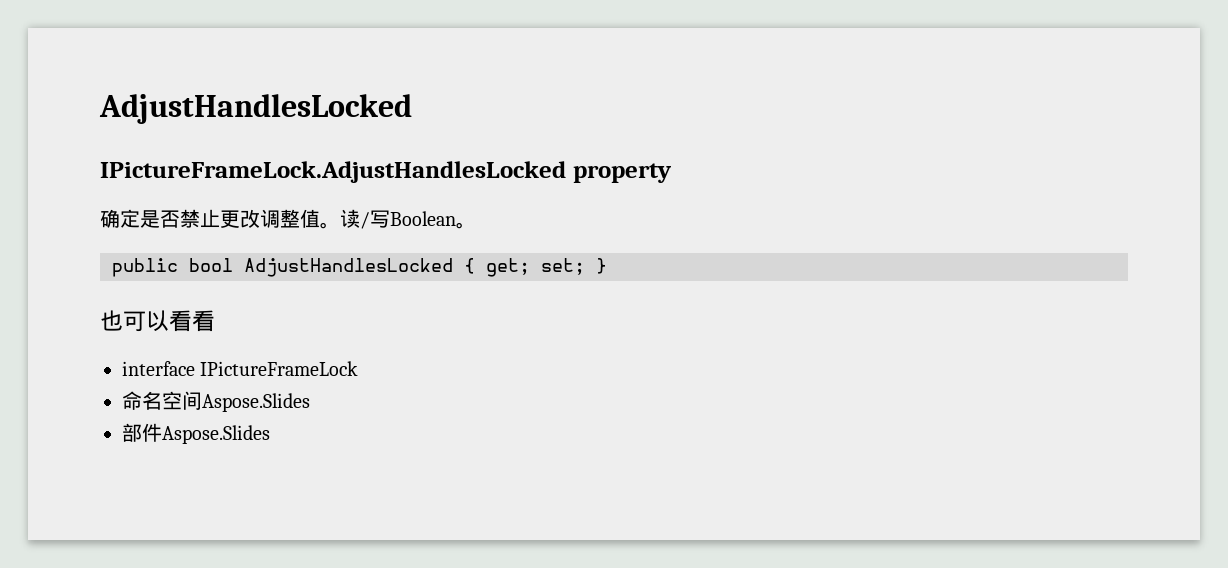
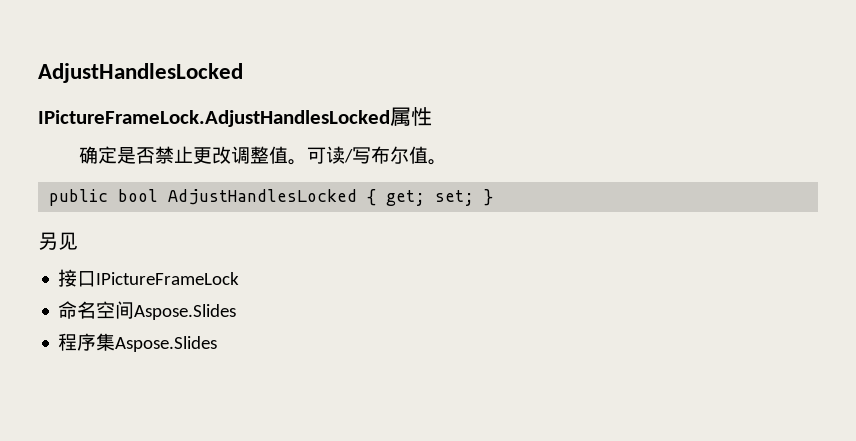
[572,163,672,183] property -> [390,107,432,126] 属性
(340, 225) none -> [307,147,327,164] 可
[390,211,456,226] Boolean -> [371,146,429,164] 布尔值
[100,310,215,332] [122,361,195,376] 也可以看看 // interface -> [38,232,78,250] [58,269,97,287] 另见 // 接口
[122,423,162,442] 部件 -> [58,333,116,351] 程序集

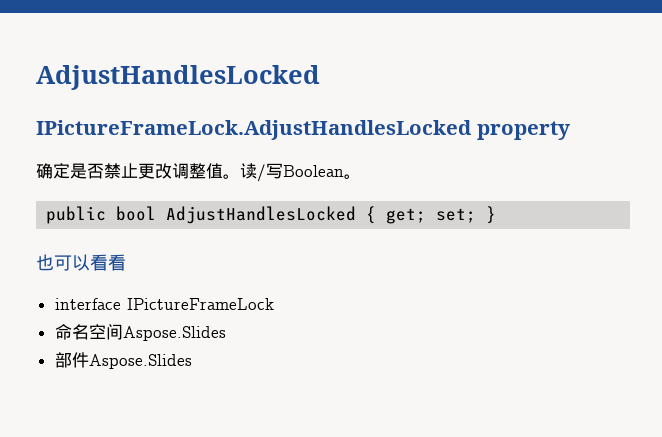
[390,107,432,126] 属性 -> [476,121,570,140] property
[307,147,327,164] 可 -> (240, 176) none
[371,146,429,164] 布尔值 -> [283,165,344,177] Boolean
[38,232,78,250] [58,269,97,287] 另见 // 接口 -> [36,254,126,271] [54,298,121,310] 也可以看看 // interface
[58,333,116,351] 程序集 -> [54,352,89,368] 部件

